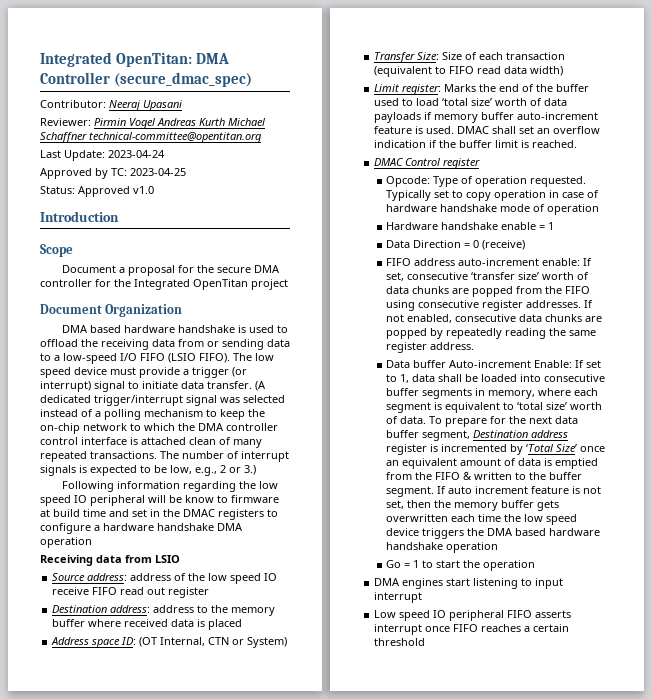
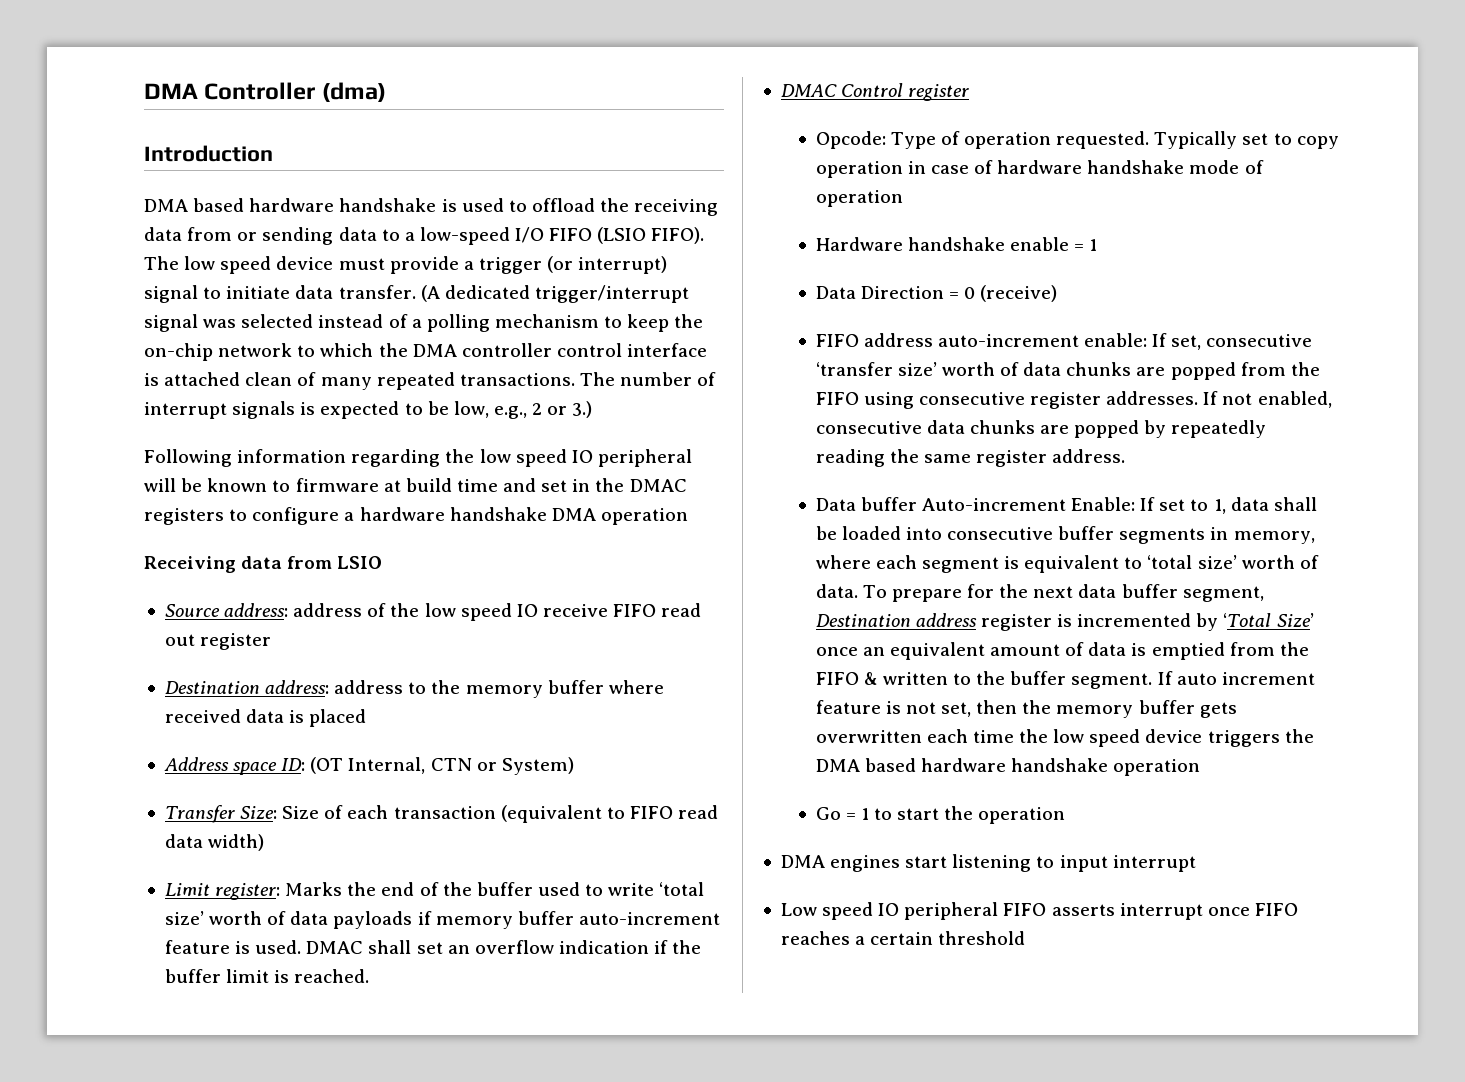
[40,52,229,67] [40,72,252,87] [40,100,182,111] [40,118,266,129] [40,132,262,143] [40,150,165,161] [40,168,186,179] [40,186,154,197] [40,211,119,222] [40,244,73,257] [62,265,281,276] [40,279,288,290] [40,304,183,317] Integrated OpenTitan: DMA Controller (secure_dmac_spec) // Contributor: Neeraj Upasani // Reviewer: Pirmin Vogel Andreas Kurth Michael Schaffner technical-committee@opentitan.org // Last Update: 2023-04-24 // Approved by TC: 2023-04-25 // Status: Approved v1.0 // Introduction // Scope // Document a proposal for the secure DMA controller for the Integrated OpenTitan project // Document Organization -> [144,82,386,102] [144,145,273,162] DMA Controller (dma) // Introduction
[185,495,214,503] know -> [207,478,268,492] known
[416,98,440,106] load -> [608,883,655,896] write

